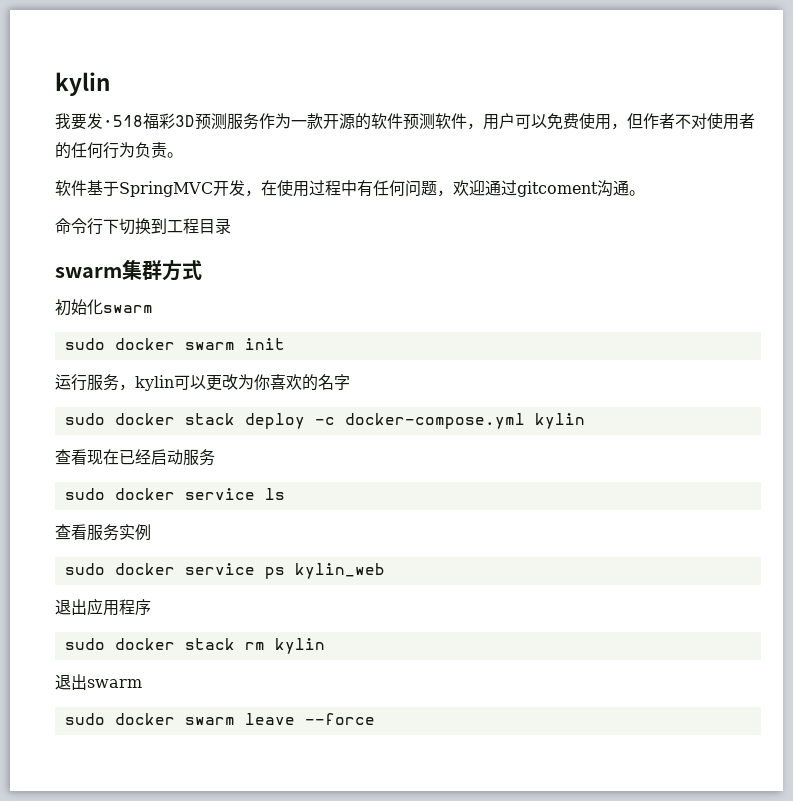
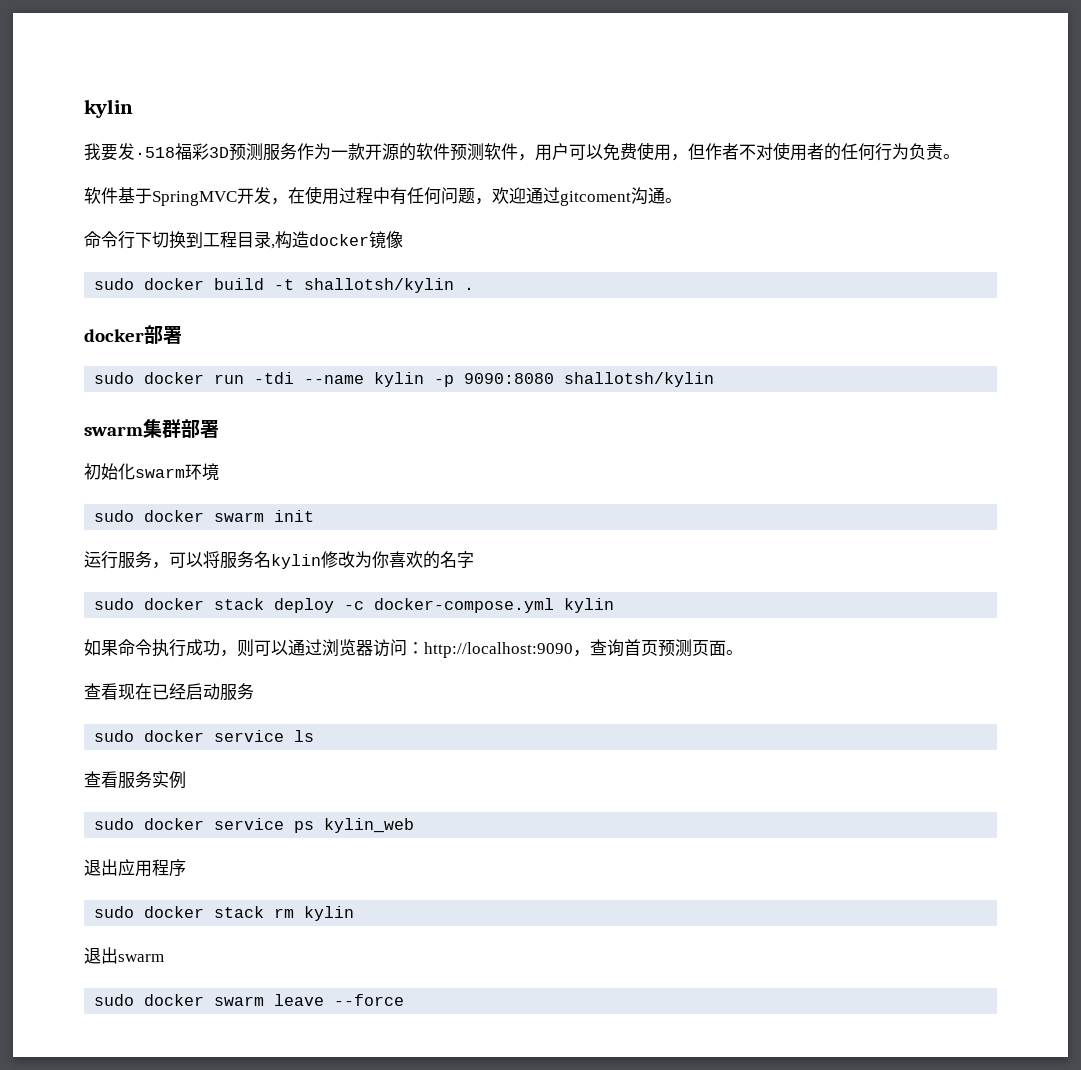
(231, 226) none -> [271,231,403,249] [94,278,475,293] [84,325,182,344] [94,372,715,387] ,构造docker镜像 // sudo docker build -t shallotsh/kylin . // docker部署 // sudo docker run -tdi --name kylin -p 9090:8080 shallotsh/kylin
[162,260,202,281] 方式 -> [181,419,219,438] 部署
(153, 309) none -> [185,463,219,481] 环境
[135,375,222,391] kylin可以更 -> [169,551,338,569] 可以将服务名kylin修
(585, 421) none -> [84,639,743,658] // 如果命令执行成功，则可以通过浏览器访问：http://localhost:9090，查询首页预测页面。

